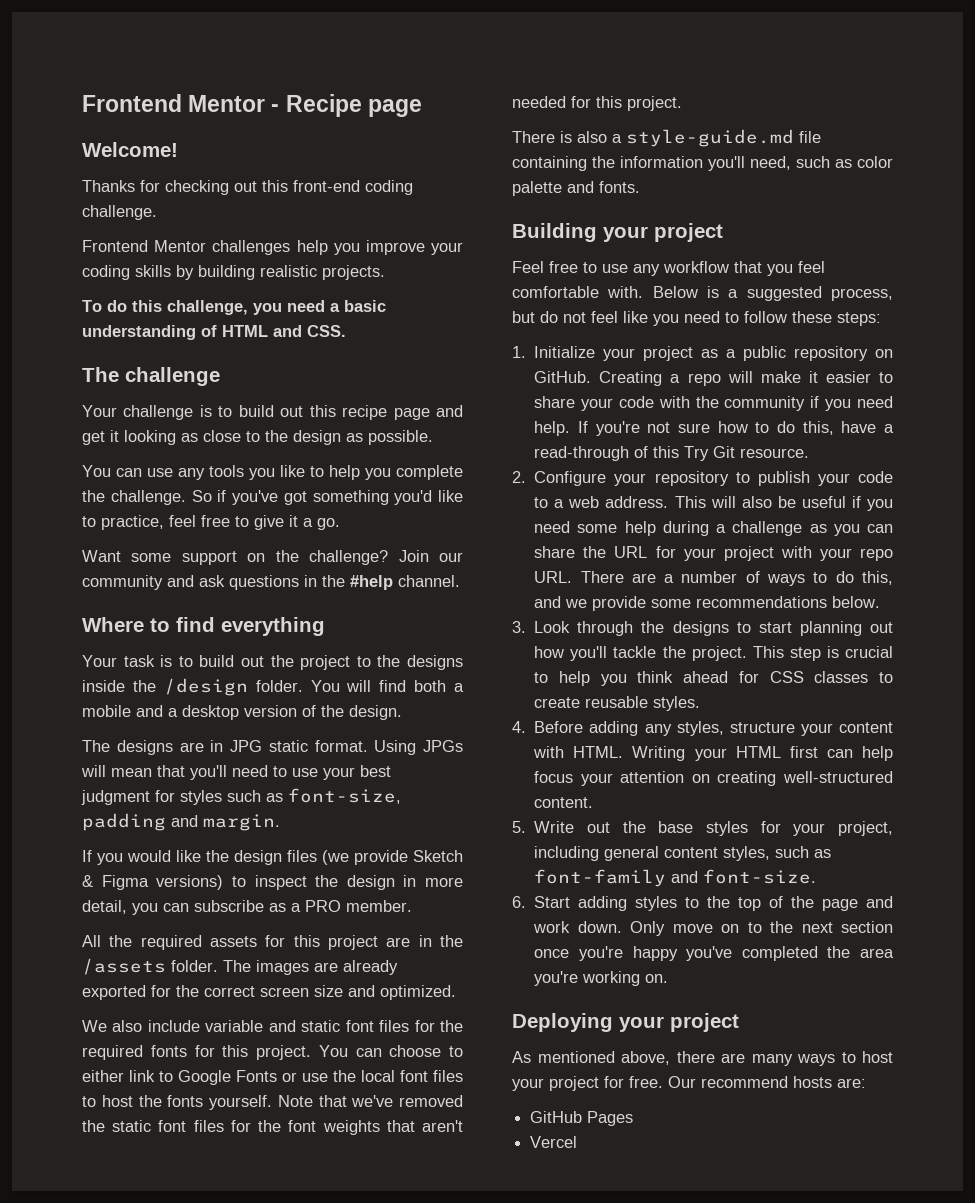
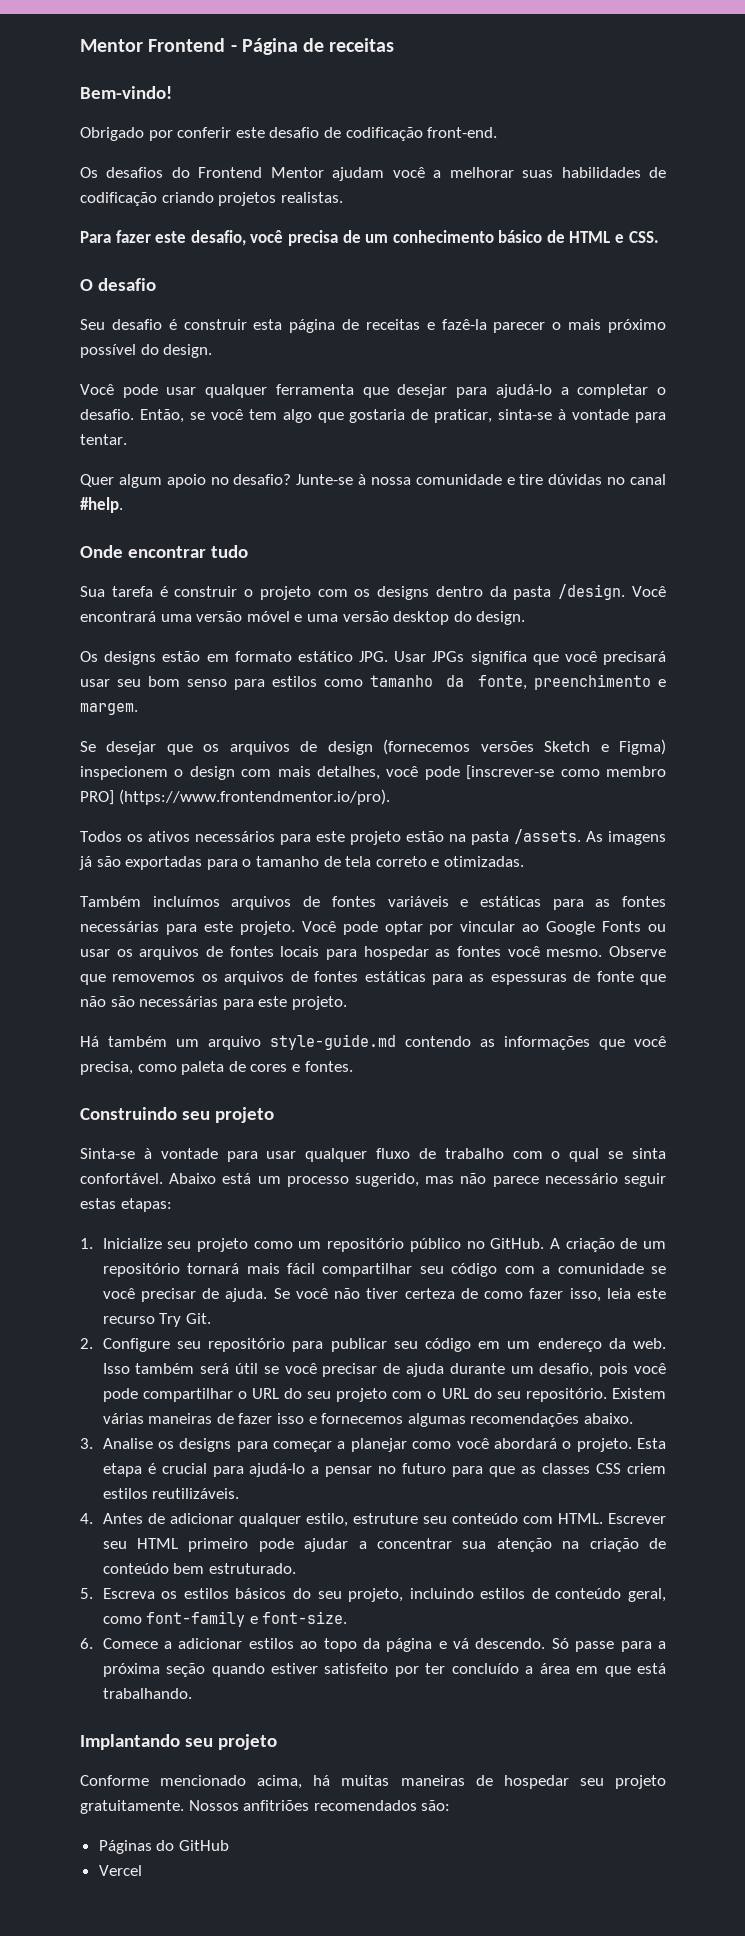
[82,94,422,117] [82,142,178,157] [82,180,413,195] [82,205,157,220] [82,240,463,255] [82,265,385,280] [82,300,386,315] [82,325,346,340] [82,367,220,386] [82,405,464,420] [82,430,433,445] [82,465,463,480] [82,490,463,505] [82,515,340,530] [82,550,463,565] [82,575,460,590] [82,617,325,636] [82,655,463,670] [82,678,464,696] [82,705,402,720] [82,740,463,755] [81,765,391,780] [81,788,401,805] [82,813,280,831] [82,850,463,865] [82,875,463,890] [82,900,412,915] [82,935,463,950] [82,958,398,975] [82,985,456,1000] [82,1020,464,1032] [82,1045,463,1060] [82,1070,463,1085] [82,1095,463,1110] [82,1120,464,1135] [512,96,682,111] [512,129,821,147] [512,156,893,171] [512,181,640,196] [512,223,723,242] [512,261,825,276] [512,286,893,301] [512,311,881,326] [512,346,893,361] [534,371,893,386] [534,396,893,411] [534,421,895,436] [534,446,810,461] [512,471,893,486] [534,496,893,511] [534,521,893,536] [534,546,893,561] [534,571,893,586] [534,596,881,611] [512,621,893,636] [534,646,893,661] [534,671,893,686] [534,696,701,711] [512,721,893,736] [533,746,893,761] [534,771,893,786] [534,797,594,808] [512,821,893,836] [534,846,832,861] [534,869,817,887] [512,896,893,911] [533,921,893,936] [534,946,894,961] [534,971,669,986] [512,1013,739,1032] [512,1051,893,1066] [512,1076,866,1091] Frontend Mentor - Recipe page // Welcome! // Thanks for checking out this front-end coding challenge. // Frontend Mentor challenges help you improve your coding skills by building realistic projects. // To do this challenge, you need a basic understanding of HTML and CSS. // The challenge // Your challenge is to build out this recipe page and get it looking as close to the design as possible. // You can use any tools you like to help you complete the challenge. So if you've got something you'd like to practice, feel free to give it a go. // Want some support on the challenge? Join our community and ask questions in the #help channel. // Where to find everything // Your task is to build out the project to the designs inside the /design folder. You will find both a mobile and a desktop version of the design. // The designs are in JPG static format. Using JPGs will mean that you'll need to use your best judgment for styles such as font-size, padding and margin. // If you would like the design files (we provide Sketch & Figma versions) to inspect the design in more detail, you can subscribe as a PRO member. // All the required assets for this project are in the /assets folder. The images are already exported for the correct screen size and optimized. // We also include variable and static font files for the required fonts for this project. You can choose to either link to Google Fonts or use the local font files to host the fonts yourself. Note that we've removed the static font files for the font weights that aren't needed for this project. // There is also a style-guide.md file containing the information you'll need, such as color palette and fonts. // Building your project // Feel free to use any workflow that you feel comfortable with. Below is a suggested process, but do not feel like you need to follow these steps: // 1. Initialize your project as a public repository on GitHub. Creating a repo will make it easier to share your code with the community if you need help. If you're not sure how to do this, have a read-through of this Try Git resource. // 2. Configure your repository to publish your code to a web address. This will also be useful if you need some help during a challenge as you can share the URL for your project with your repo URL. There are a number of ways to do this, and we provide some recommendations below. // 3. Look through the designs to start planning out how you'll tackle the project. This step is crucial to help you think ahead for CSS classes to create reusable styles. // 4. Before adding any styles, structure your content with HTML. Writing your HTML first can help focus your attention on creating well-structured content. // 5. Write out the base styles for your project, including general content styles, such as font-family and font-size. // 6. Start adding styles to the top of the page and work down. Only move on to the next section once you're happy you've completed the area you're working on. // Deploying your project // As mentioned above, there are many ways to host your project for free. Our recommend hosts are: // -> [80,38,395,55] [80,86,172,99] [80,127,498,141] [80,167,666,181] [80,192,343,206] [80,230,659,246] [80,278,156,291] [80,319,666,333] [80,344,213,358] [80,384,667,398] [80,409,666,423] [80,434,127,445] [80,474,666,488] [80,497,123,513] [80,545,248,558] [80,584,666,600] [80,611,526,625] [80,651,666,665] [80,674,666,690] [80,703,138,715] [80,739,666,755] [80,765,666,780] [80,789,390,805] [80,829,666,845] [79,856,524,870] [80,896,666,910] [80,921,666,935] [80,946,667,960] [80,971,666,985] [80,996,347,1010] [80,1034,666,1050] [80,1061,353,1075] [80,1107,274,1123] [80,1148,666,1162] [80,1173,666,1187] [80,1198,172,1212] [80,1238,666,1252] [102,1263,667,1277] [102,1288,666,1302] [102,1313,211,1327] [80,1338,666,1352] [102,1363,666,1377] [102,1388,666,1402] [102,1413,633,1427] [80,1438,666,1452] [102,1463,666,1477] [102,1488,240,1499] [80,1513,667,1527] [102,1538,666,1552] [102,1563,296,1574] [80,1588,666,1602] [102,1611,348,1627] [80,1638,666,1652] [102,1663,666,1677] [102,1688,192,1699] [80,1734,277,1750] [80,1775,666,1789] [80,1800,451,1814] [98,1840,175,1854] Mentor Frontend - Página de receitas // Bem-vindo! // Obrigado por conferir este desafio de codificação front-end. // Os desafios do Frontend Mentor ajudam você a melhorar suas habilidades de codificação criando projetos realistas. // Para fazer este desafio, você precisa de um conhecimento básico de HTML e CSS. // O desafio // Seu desafio é construir esta página de receitas e fazê-la parecer o mais próximo possível do design. // Você pode usar qualquer ferramenta que desejar para ajudá-lo a completar o desafio. Então, se você tem algo que gostaria de praticar, sinta-se à vontade para tentar. // Quer algum apoio no desafio? Junte-se à nossa comunidade e tire dúvidas no canal #help. // Onde encontrar tudo // Sua tarefa é construir o projeto com os designs dentro da pasta /design. Você encontrará uma versão móvel e uma versão desktop do design. // Os designs estão em formato estático JPG. Usar JPGs significa que você precisará usar seu bom senso para estilos como tamanho da fonte, preenchimento e margem. // Se desejar que os arquivos de design (fornecemos versões Sketch e Figma) inspecionem o design com mais detalhes, você pode [inscrever-se como membro PRO] (https://www.frontendmentor.io/pro). // Todos os ativos necessários para este projeto estão na pasta /assets. As imagens já são exportadas para o tamanho de tela correto e otimizadas. // Também incluímos arquivos de fontes variáveis e estáticas para as fontes necessárias para este projeto. Você pode optar por vincular ao Google Fonts ou usar os arquivos de fontes locais para hospedar as fontes você mesmo. Observe que removemos os arquivos de fontes estáticas para as espessuras de fonte que não são necessárias para este projeto. // Há também um arquivo style-guide.md contendo as informações que você precisa, como paleta de cores e fontes. // Construindo seu projeto // Sinta-se à vontade para usar qualquer fluxo de trabalho com o qual se sinta confortável. Abaixo está um processo sugerido, mas não parece necessário seguir estas etapas: // 1. Inicialize seu projeto como um repositório público no GitHub. A criação de um repositório tornará mais fácil compartilhar seu código com a comunidade se você precisar de ajuda. Se você não tiver certeza de como fazer isso, leia este recurso Try Git. // 2. Configure seu repositório para publicar seu código em um endereço da web. Isso também será útil se você precisar de ajuda durante um desafio, pois você pode compartilhar o URL do seu projeto com o URL do seu repositório. Existem várias maneiras de fazer isso e fornecemos algumas recomendações abaixo. // 3. Analise os designs para começar a planejar como você abordará o projeto. Esta etapa é crucial para ajudá-lo a pensar no futuro para que as classes CSS criem estilos reutilizáveis. // 4. Antes de adicionar qualquer estilo, estruture seu conteúdo com HTML. Escrever seu HTML primeiro pode ajudar a concentrar sua atenção na criação de conteúdo bem estruturado. // 5. Escreva os estilos básicos do seu projeto, incluindo estilos de conteúdo geral, como font-family e font-size. // 6. Comece a adicionar estilos ao topo da página e vá descendo. Só passe para a próxima seção quando estiver satisfeito por ter concluído a área em que está trabalhando. // Implantando seu projeto // Conforme mencionado acima, há muitas maneiras de hospedar seu projeto gratuitamente. Nossos anfitriões recomendados são: // Páginas do
[587,1111,634,1126] Pages -> (229, 1845) none

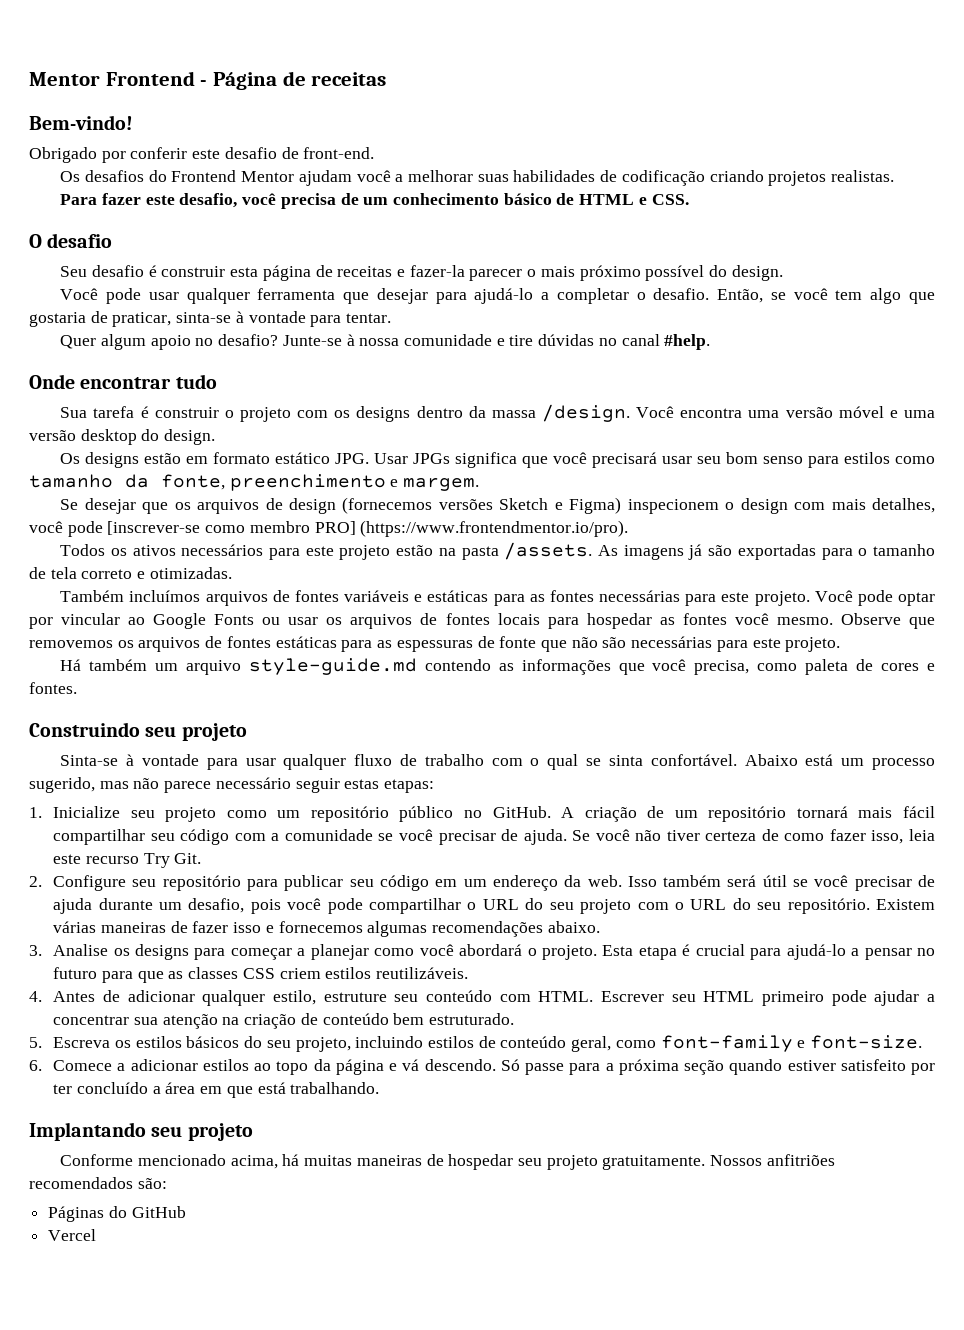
[345,127,423,141] codificação -> (299, 153) none
[441,319,487,330] fazê-la -> [409,265,465,277] fazer-la
[513,586,552,600] pasta -> [491,410,536,418] massa
[80,611,156,622] encontrará -> [680,408,743,418] encontra

